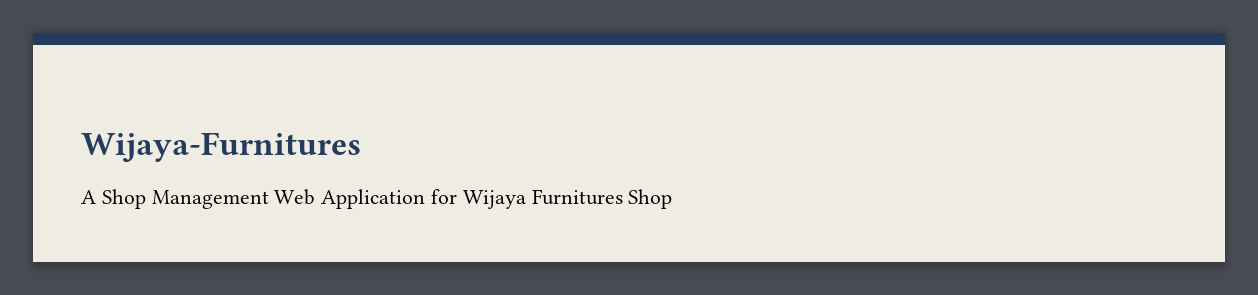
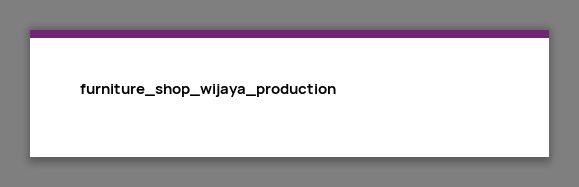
[81,132,361,162] [81,189,673,209] Wijaya-Furnitures // A Shop Management Web Application for Wijaya Furnitures Shop -> [80,84,336,97] furniture_shop_wijaya_production

